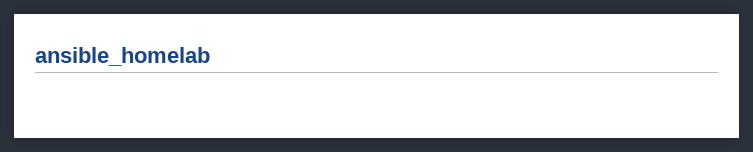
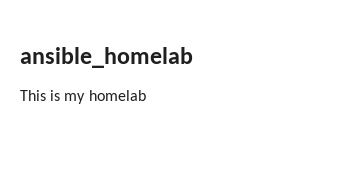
(210, 56) none -> [20,90,146,104] // This is my homelab

